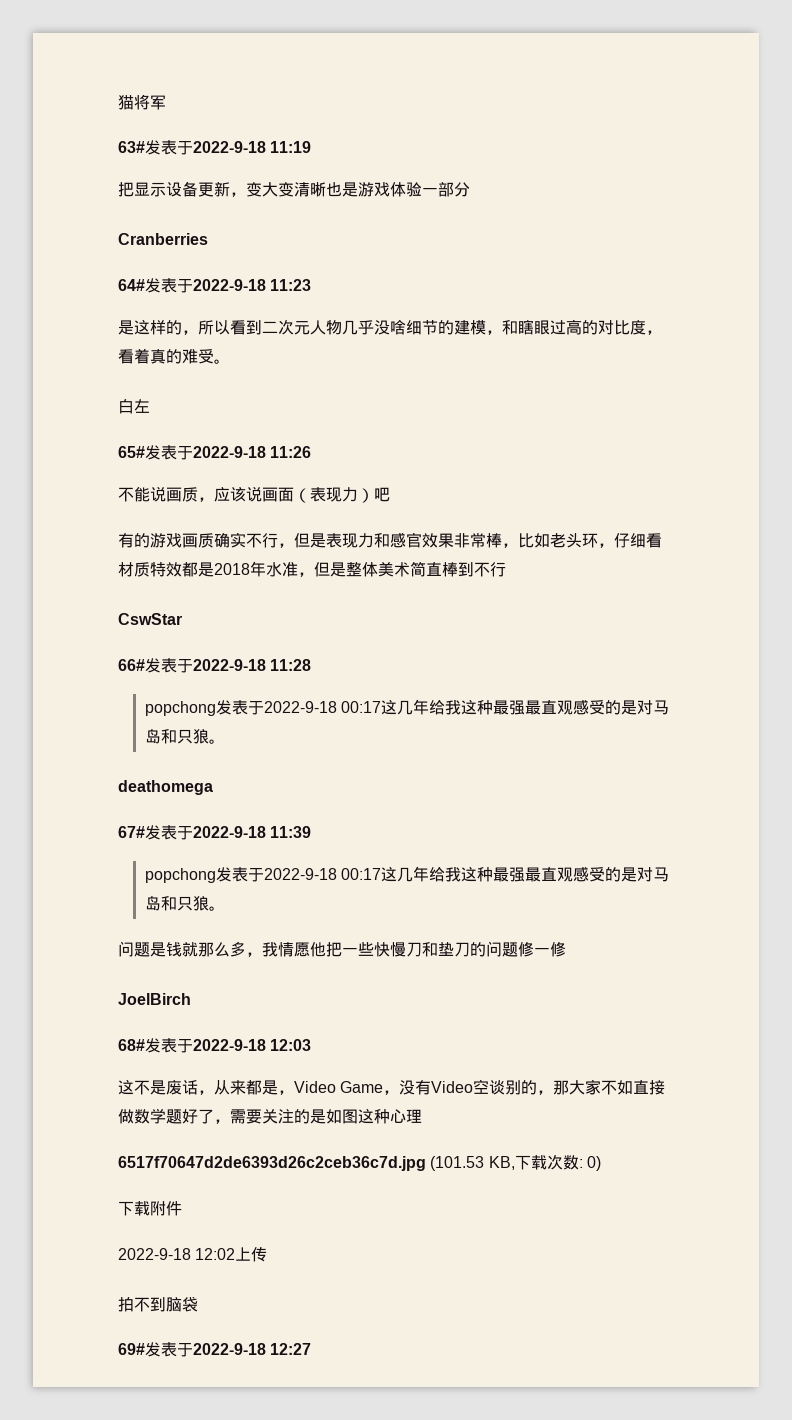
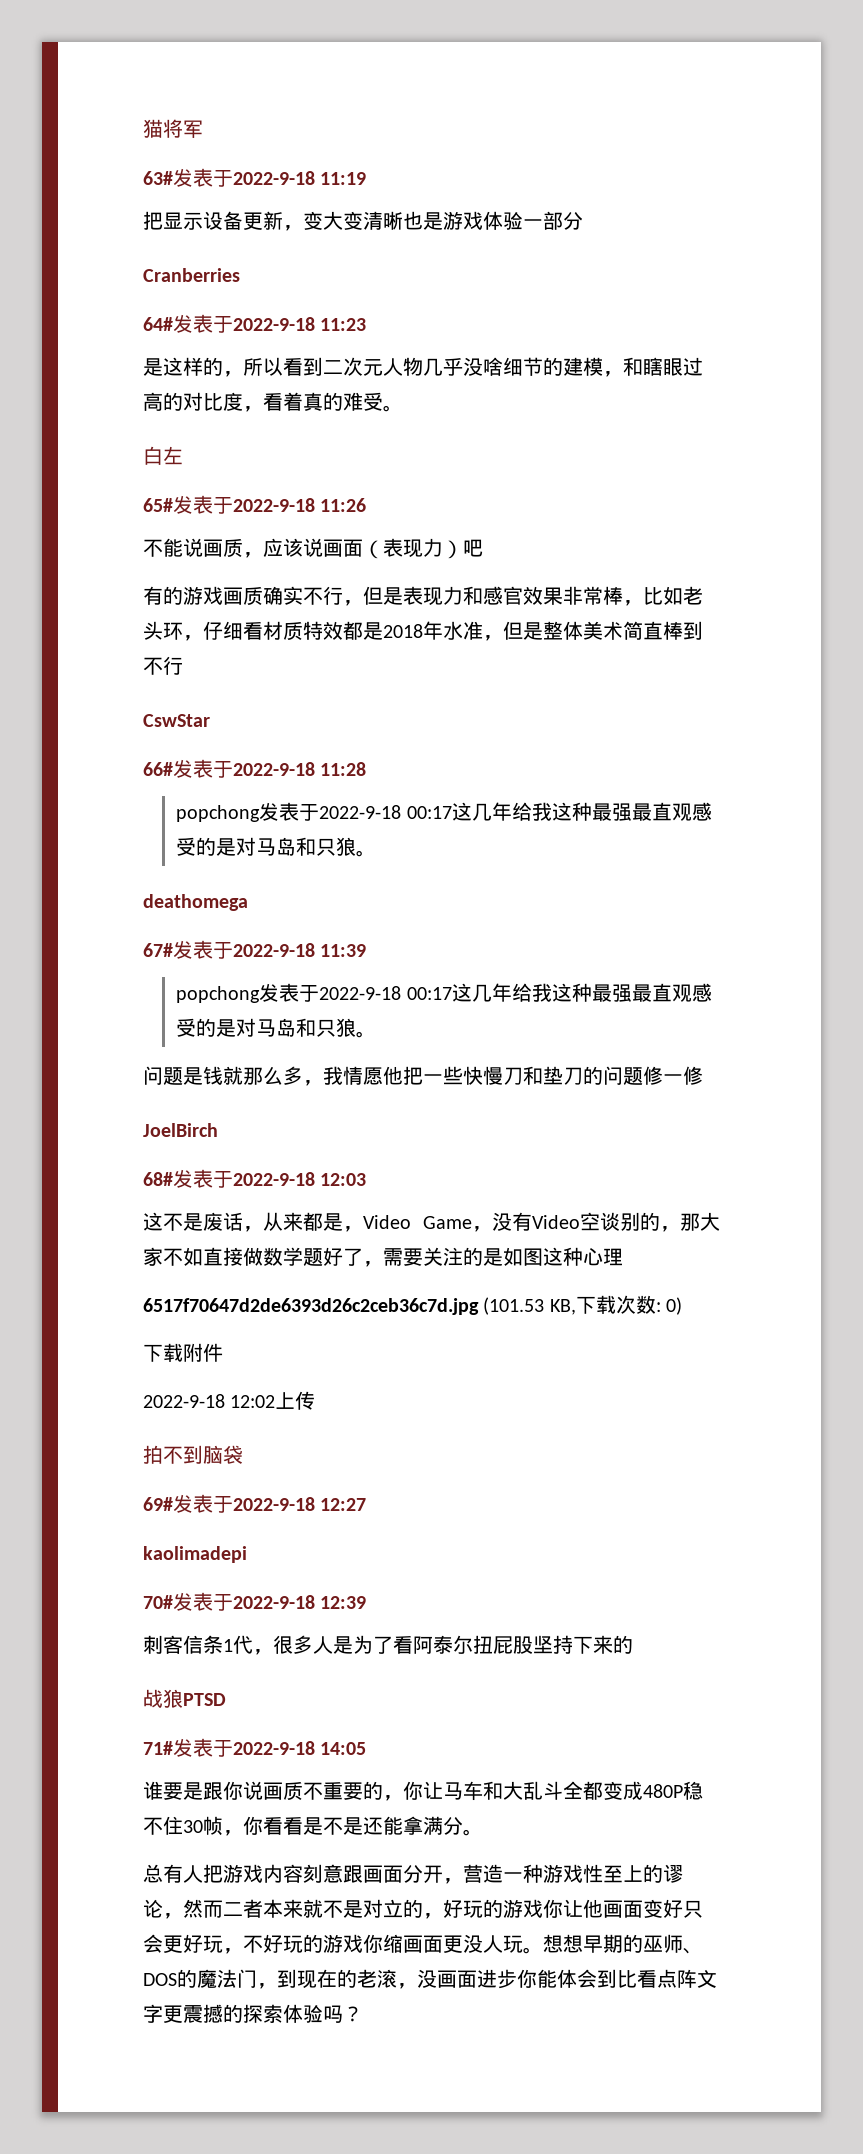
(312, 1349) none -> [143,1546,247,1563] [143,1592,367,1611] [143,1635,633,1655] [143,1689,226,1708] [143,1738,367,1757] [143,1781,703,1801] [143,1816,483,1836] [143,1864,683,1884] [143,1899,703,1919] [143,1934,703,1954] [143,1969,717,1989] [143,2004,363,2023] // kaolimadepi // 70#发表于2022-9-18 12:39 // 刺客信条1代，很多人是为了看阿泰尔扭屁股坚持下来的 // 战狼PTSD // 71#发表于2022-9-18 14:05 // 谁要是跟你说画质不重要的，你让马车和大乱斗全都变成480P稳不住30帧，你看看是不是还能拿满分。 // 总有人把游戏内容刻意跟画面分开，营造一种游戏性至上的谬论，然而二者本来就不是对立的，好玩的游戏你让他画面变好只会更好玩，不好玩的游戏你缩画面更没人玩。想想早期的巫师、DOS的魔法门，到现在的老滚，没画面进步你能体会到比看点阵文字更震撼的探索体验吗？

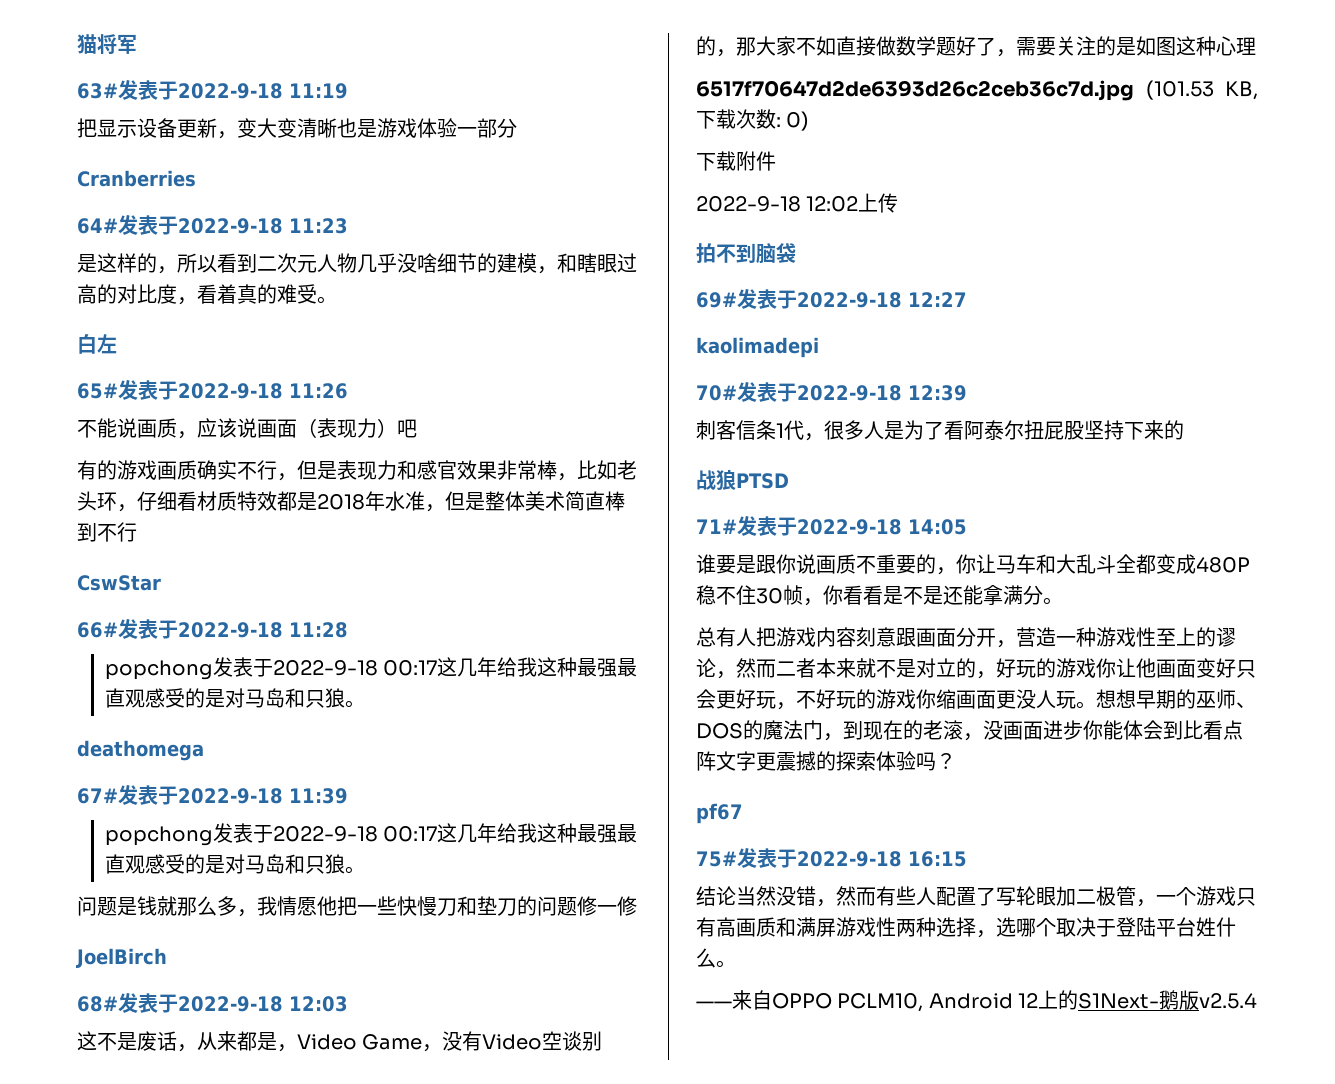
(363, 2014) none -> [696,803,743,824] [696,848,967,868] [696,886,1256,907] [696,917,1236,938] [696,948,736,968] [696,990,1258,1012] // pf67 // 75#发表于2022-9-18 16:15 // 结论当然没错，然而有些人配置了写轮眼加二极管，一个游戏只有高画质和满屏游戏性两种选择，选哪个取决于登陆平台姓什么。 // ——来自OPPO PCLM10, Android 12上的S1Next-鹅版v2.5.4

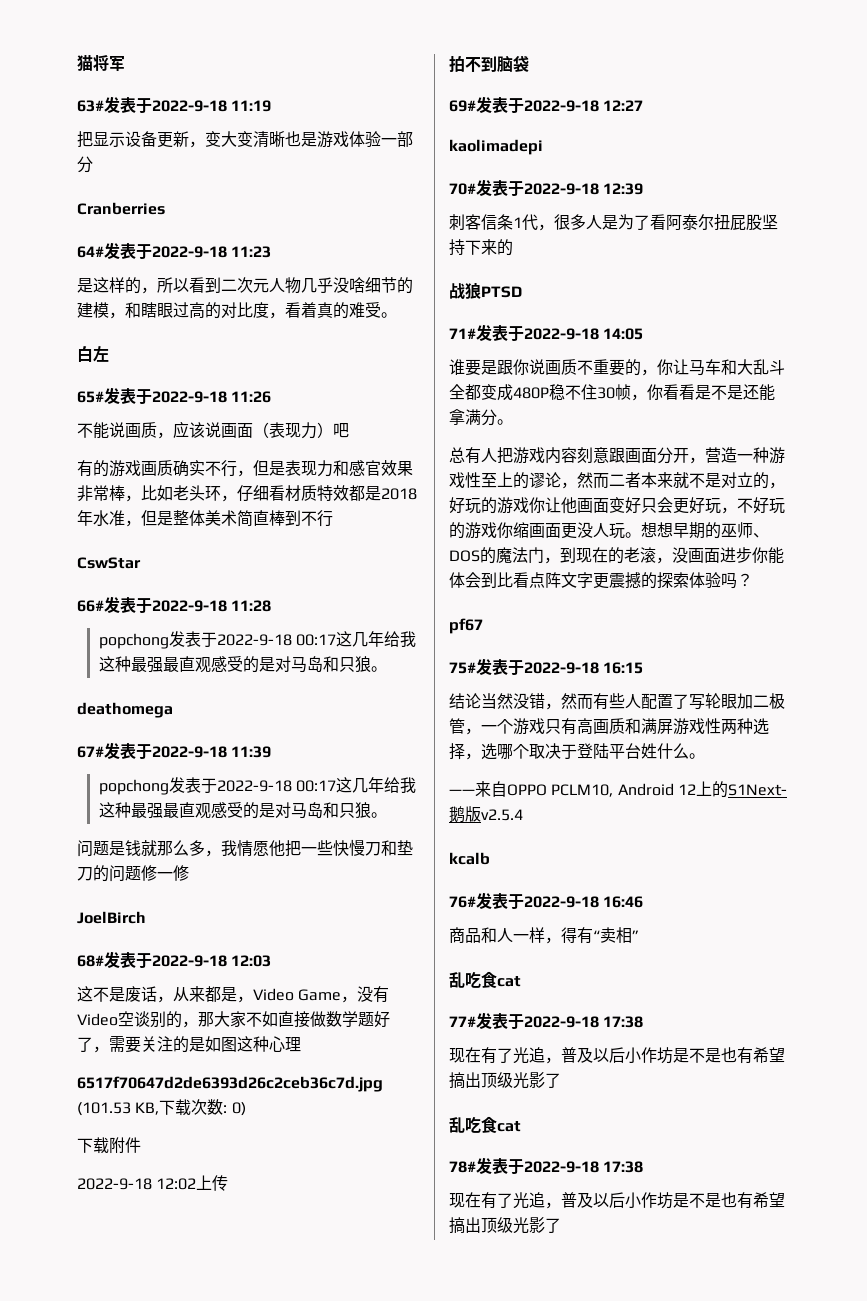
(1258, 1001) none -> [449,852,490,865] [449,892,644,910] [449,927,639,944] [449,971,521,988] [449,1012,644,1030] [449,1047,785,1064] [449,1072,561,1089] [449,1116,521,1133] [449,1157,644,1175] [449,1192,785,1209] [449,1217,561,1234] // kcalb // 76#发表于2022-9-18 16:46 // 商品和人一样，得有“卖相” // 乱吃食cat // 77#发表于2022-9-18 17:38 // 现在有了光追，普及以后小作坊是不是也有希望搞出顶级光影了 // 乱吃食cat // 78#发表于2022-9-18 17:38 // 现在有了光追，普及以后小作坊是不是也有希望搞出顶级光影了

